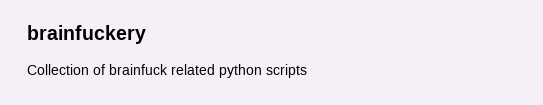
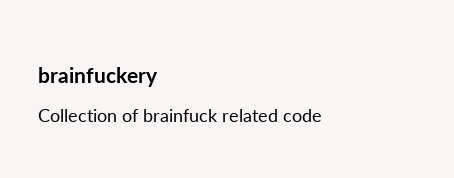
[219,64,307,78] python scripts -> [283,109,322,122] code

